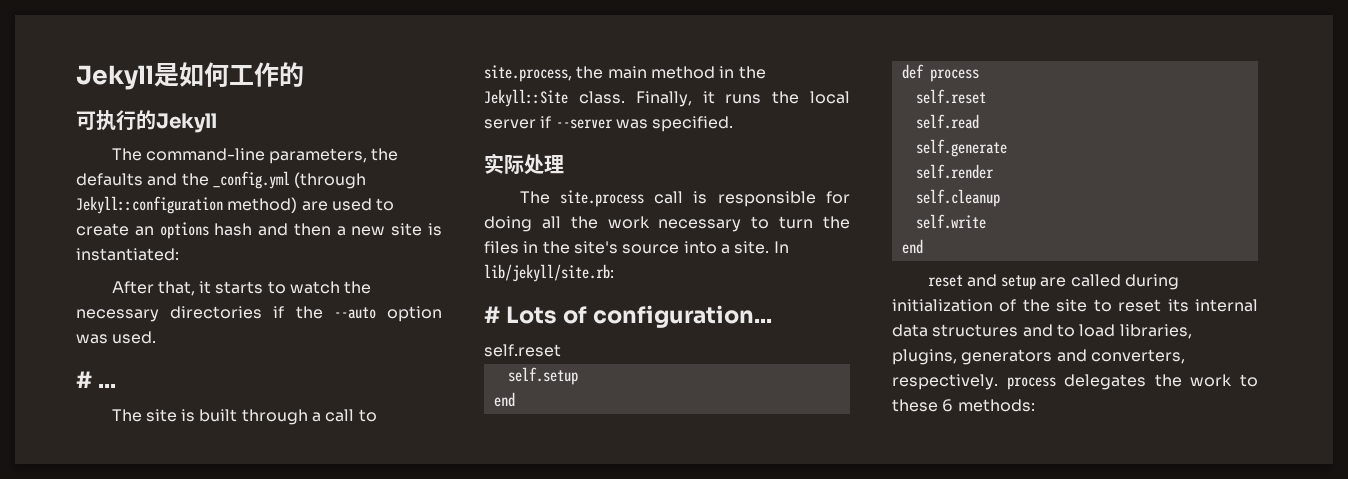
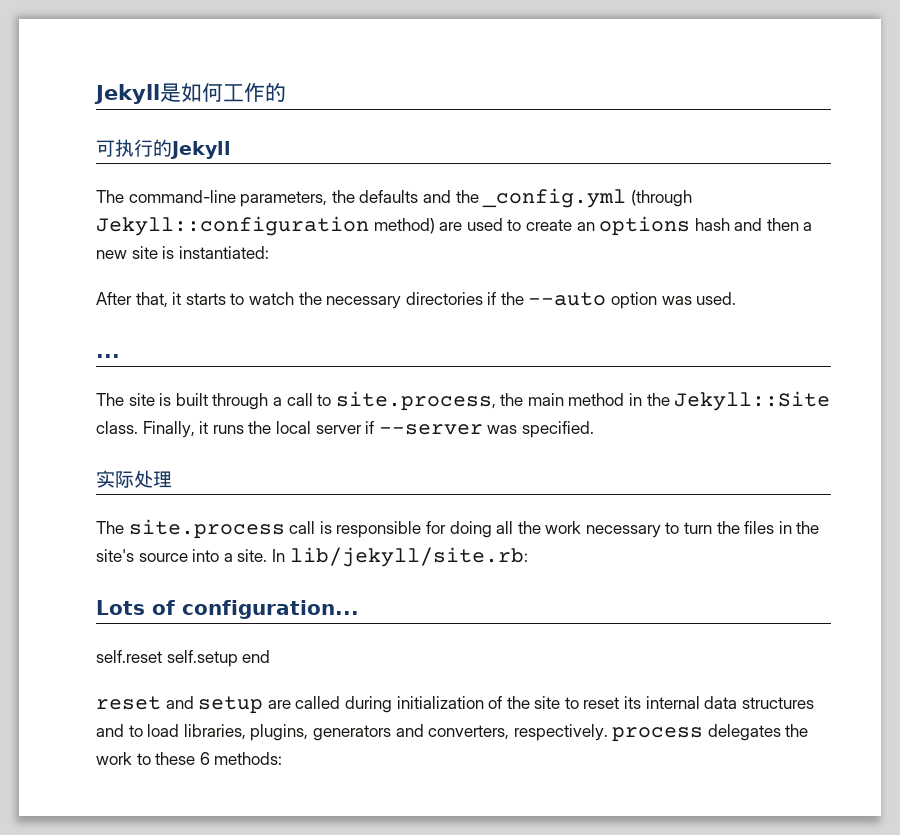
[76,371,92,388] # -> (737, 298) none
[484,306,500,323] # -> (528, 557) none
(561, 350) // -> (162, 656) none
[493,392,515,407] [901,64,979,82] [915,89,986,104] [915,114,979,129] [915,139,1007,157] [915,164,994,179] [915,189,1000,207] [915,214,986,229] // end // def process // self.reset // self.read // self.generate // self.render // self.cleanup // self.write // -> (238, 658) none

